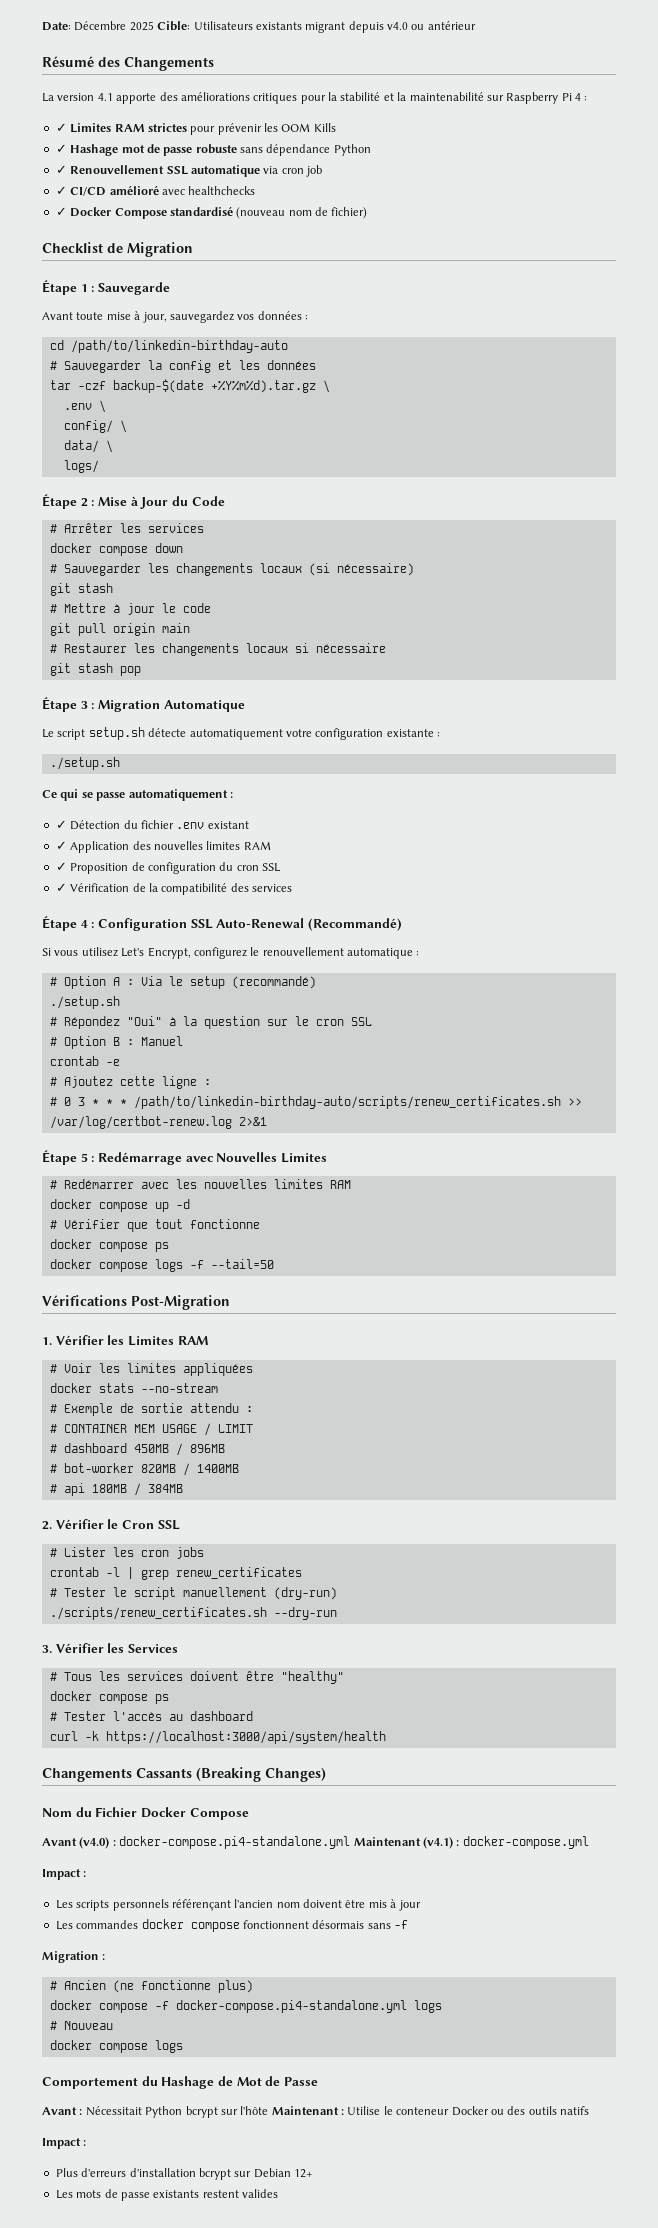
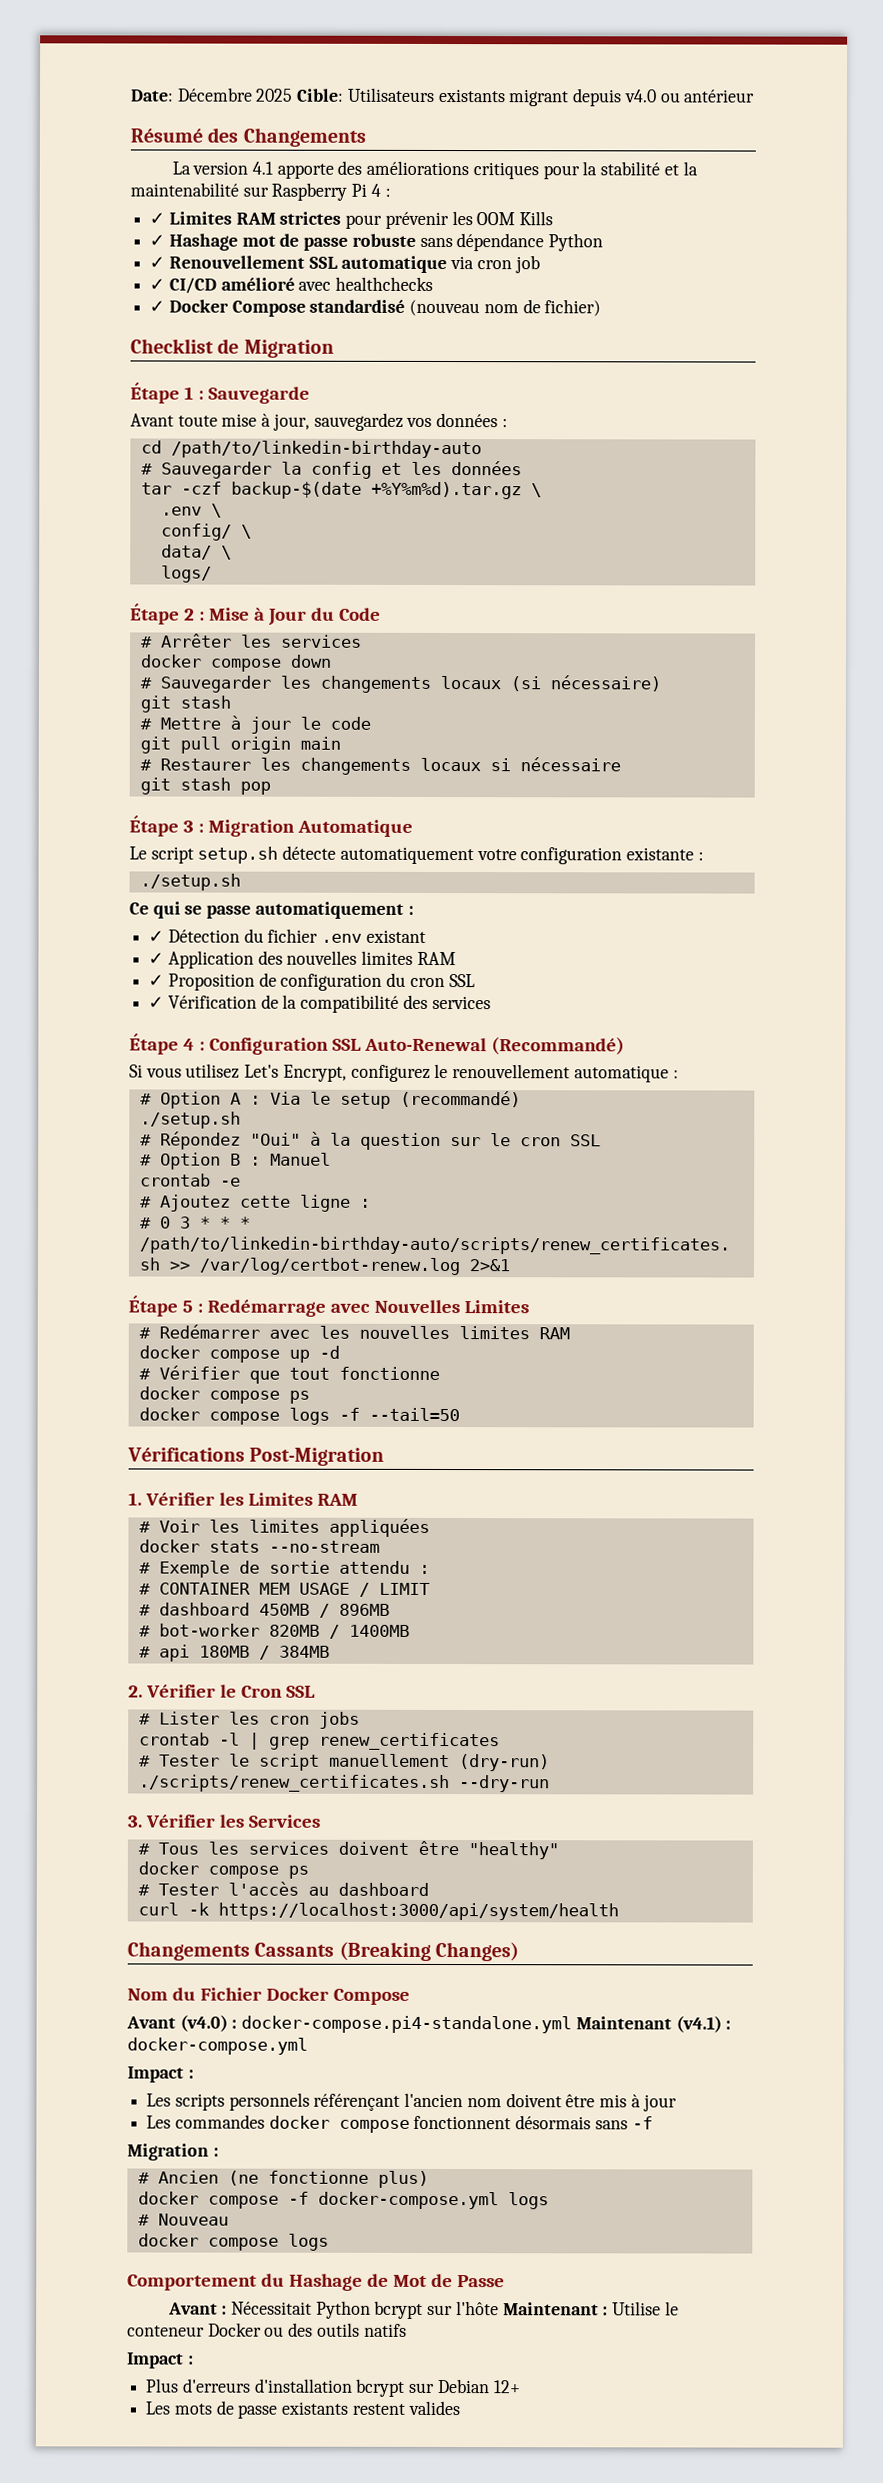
[175,2000,407,2013] docker-compose.pi4-standalone.yml -> [317,2191,499,2210] docker-compose.yml

